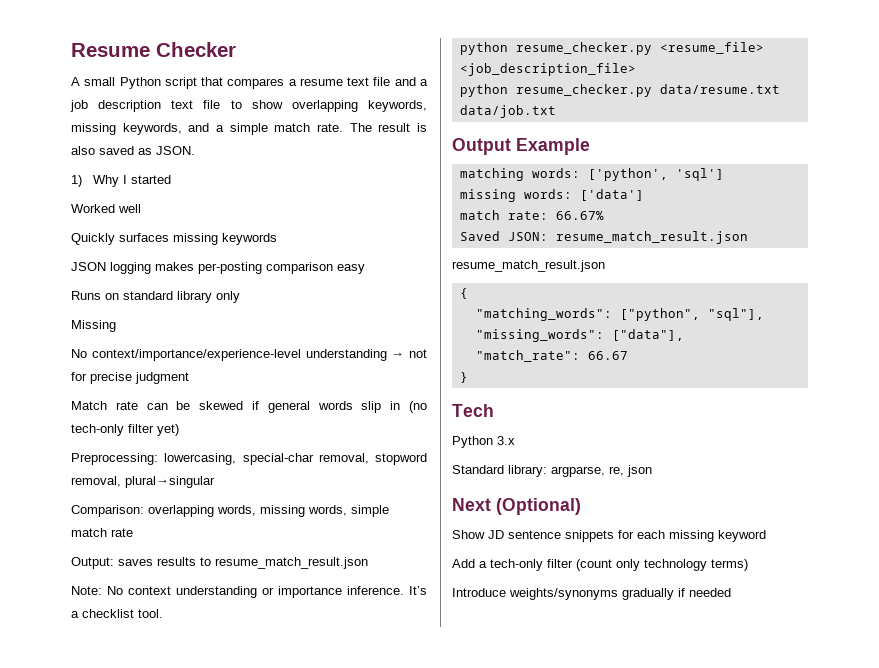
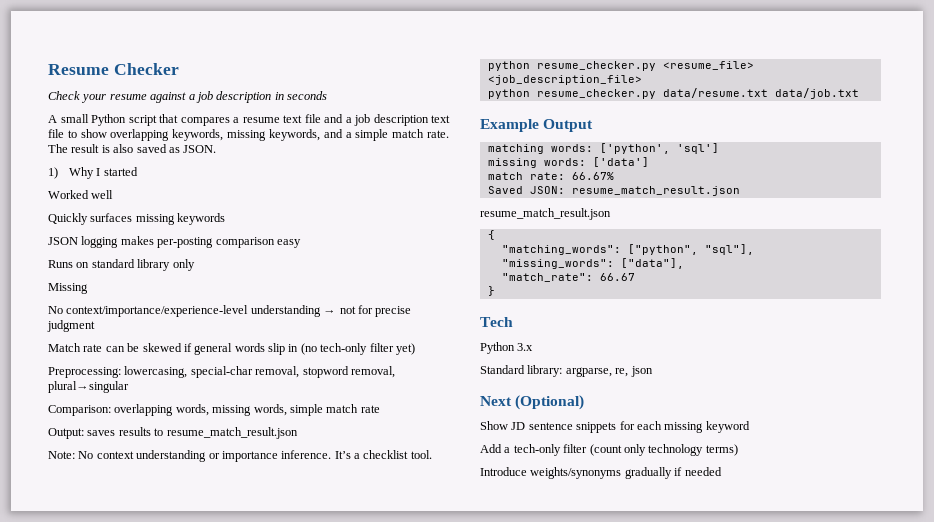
(236, 49) none -> [48,91,327,103] // Check your resume against a job description in seconds
(556, 111) none -> [480,119,539,132] Example
[516,138,590,155] Example -> (594, 125) none

